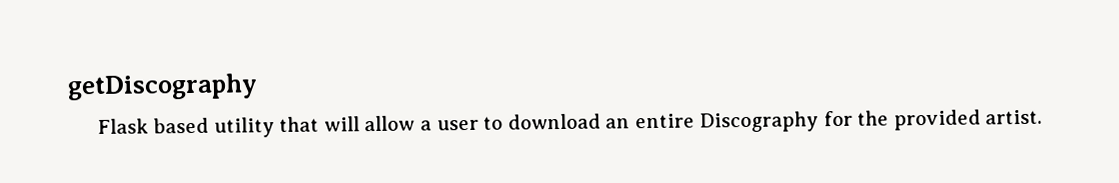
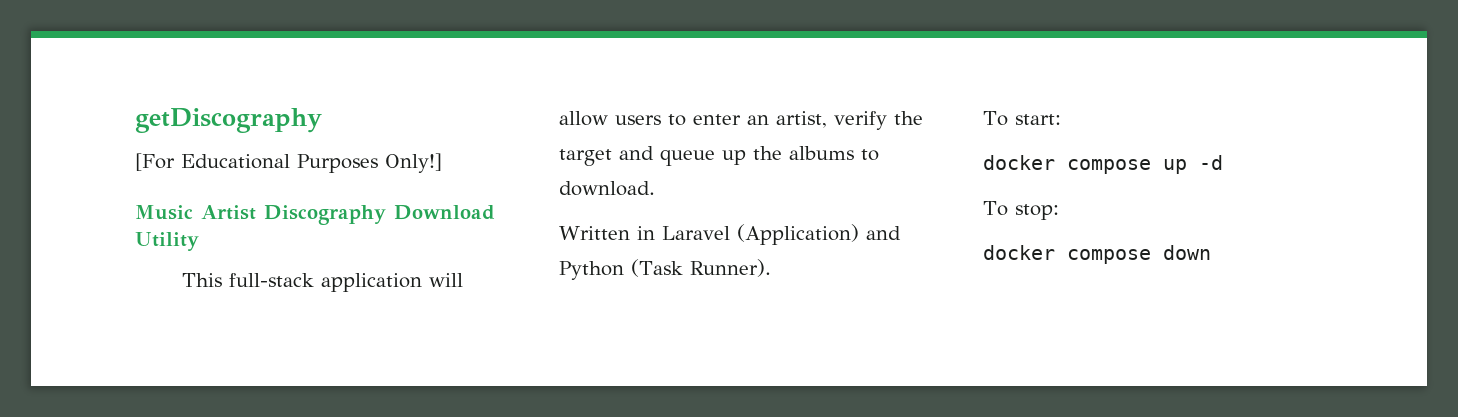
[96,109,1043,138] Flask based utility that will allow a user to download an entire Discography for the provided artist. -> [135,153,442,173] [135,205,495,225] [135,232,199,251] [182,273,464,292] [559,111,923,130] [559,146,879,166] [559,181,655,196] [559,224,901,245] [559,259,771,280] [983,111,1061,126] [983,155,1223,174] [983,201,1059,220] [983,245,1211,264] [For Educational Purposes Only!] // Music Artist Discography Download Utility // This full-stack application will allow users to enter an artist, verify the target and queue up the albums to download. // Written in Laravel (Application) and Python (Task Runner). // To start: // docker compose up -d // To stop: // docker compose down

